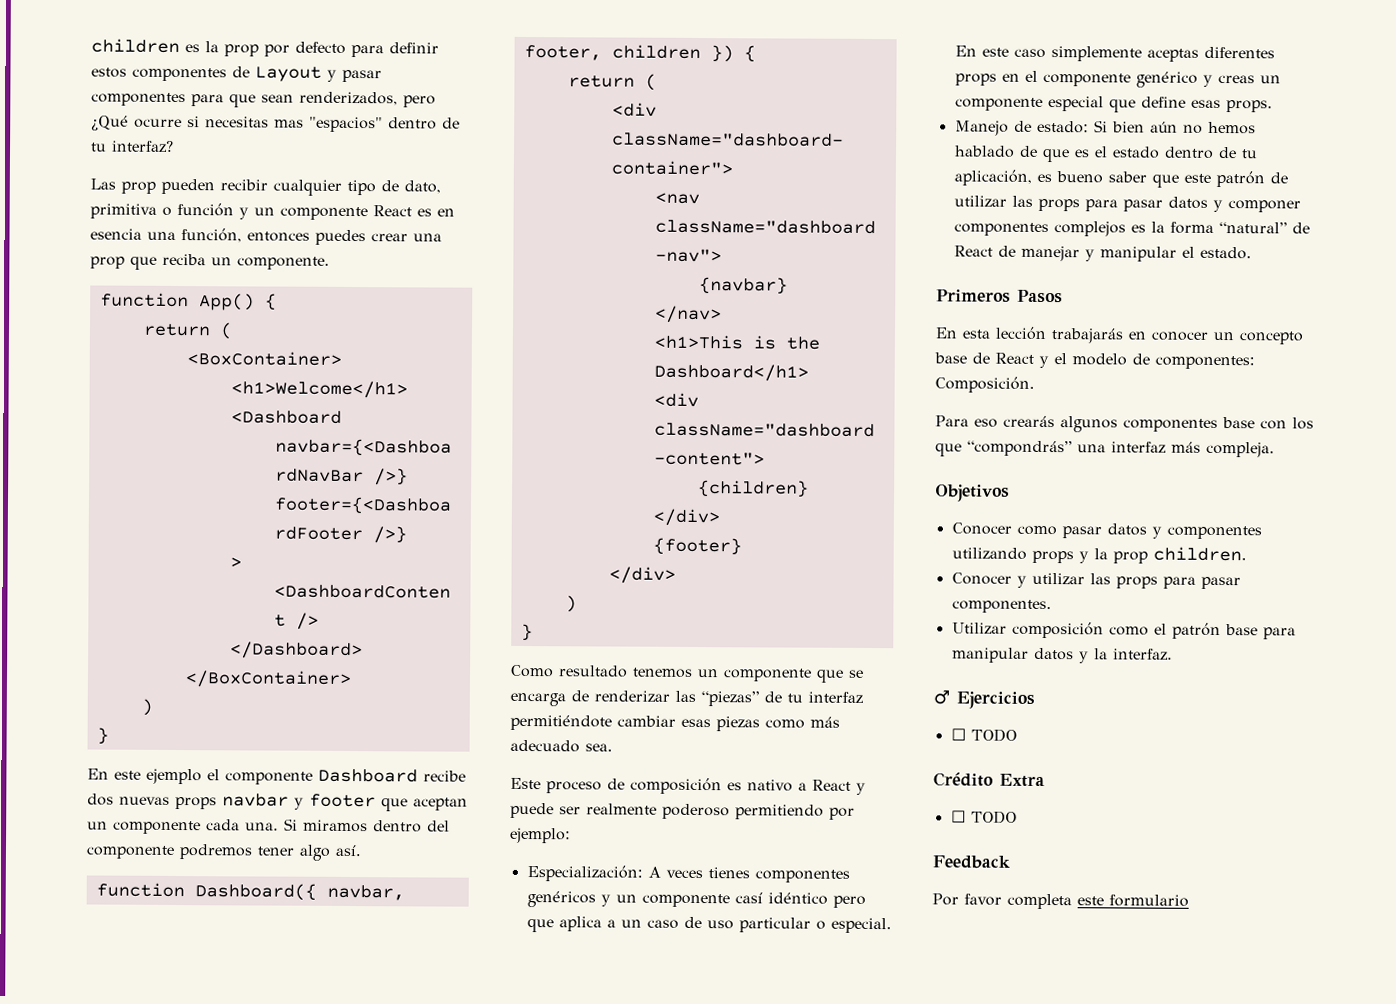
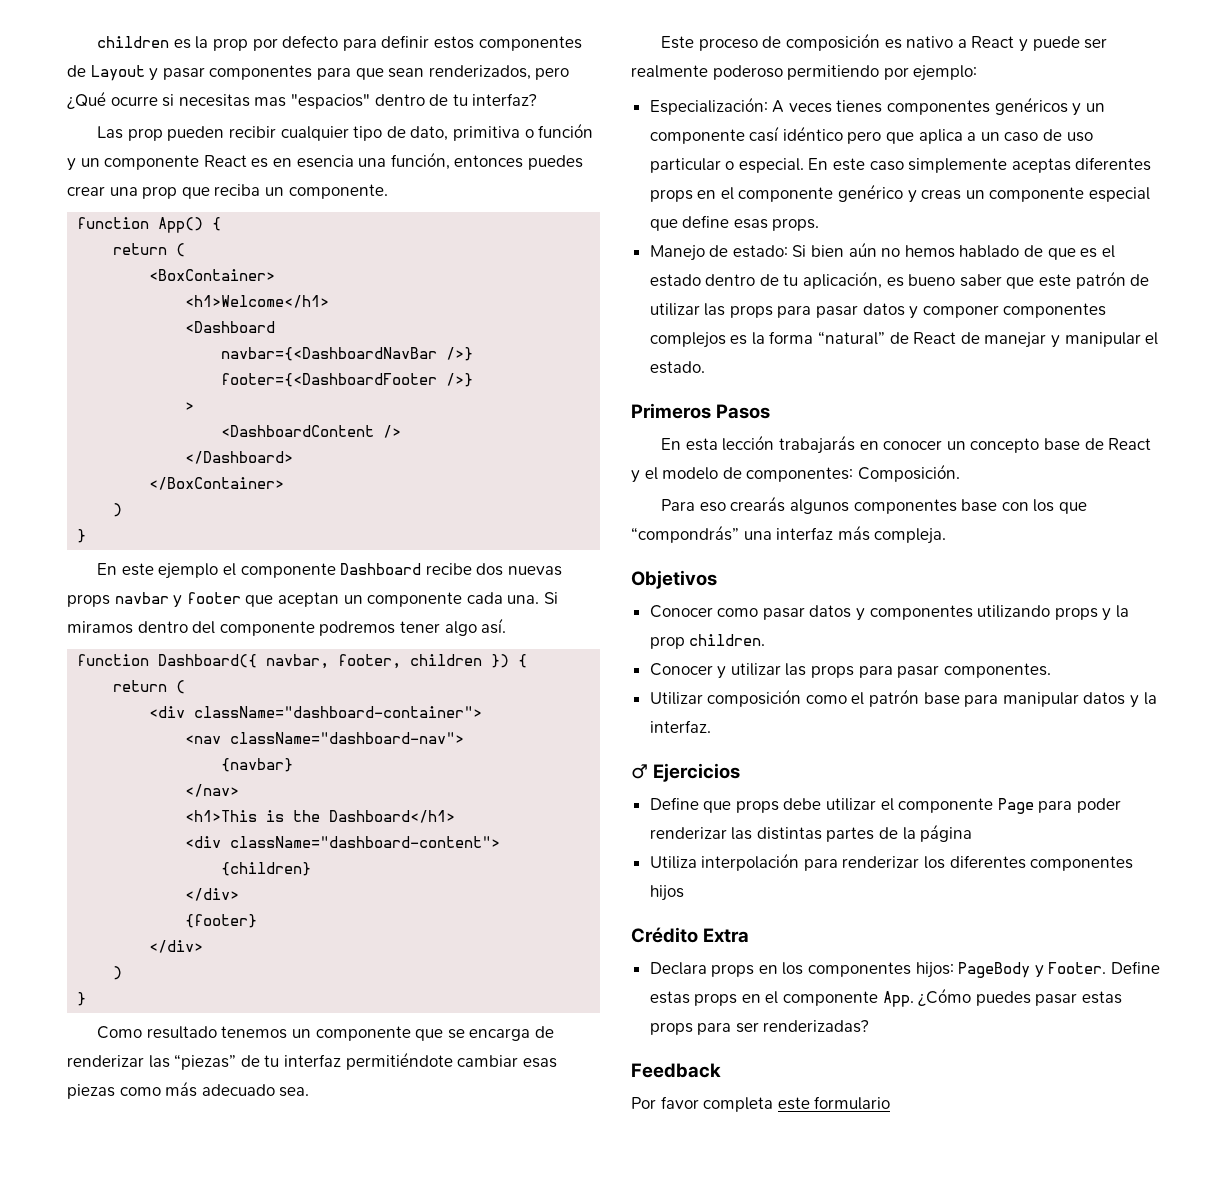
[950,728,1017,742] [933,772,1045,787] [950,810,1017,824] ☐ TODO // Crédito Extra // ☐ TODO -> [649,797,1122,814] [649,824,973,842] [649,853,1134,871] [649,885,684,901] [631,927,750,943] [649,961,1161,978] [649,988,1123,1007] [649,1020,870,1035] Define que props debe utilizar el componente Page para poder renderizar las distintas partes de la página // Utiliza interpolación para renderizar los diferentes componentes hijos // Crédito Extra // Declara props en los componentes hijos: PageBody y Footer. Define estas props en el componente App. ¿Cómo puedes pasar estas props para ser renderizadas?

